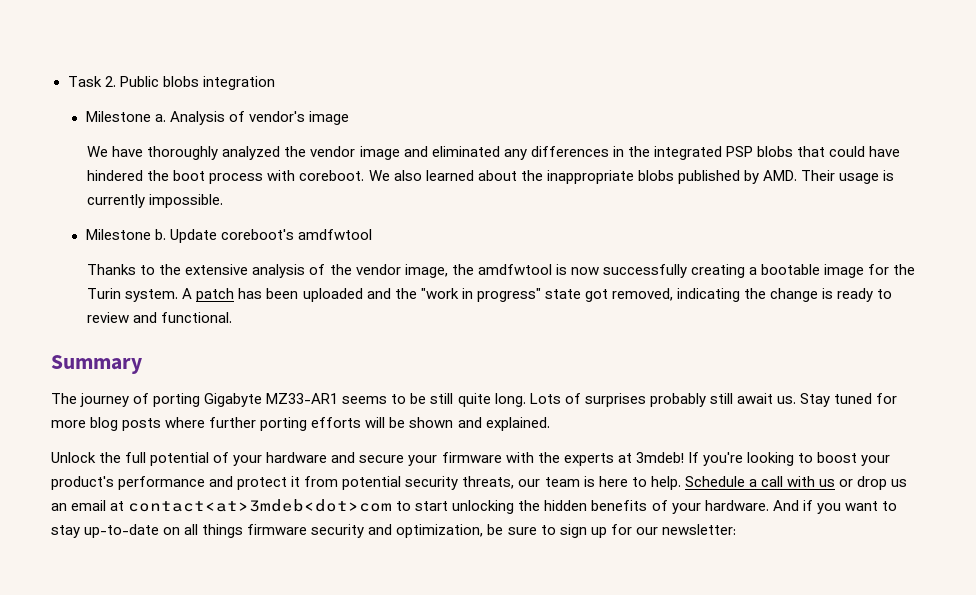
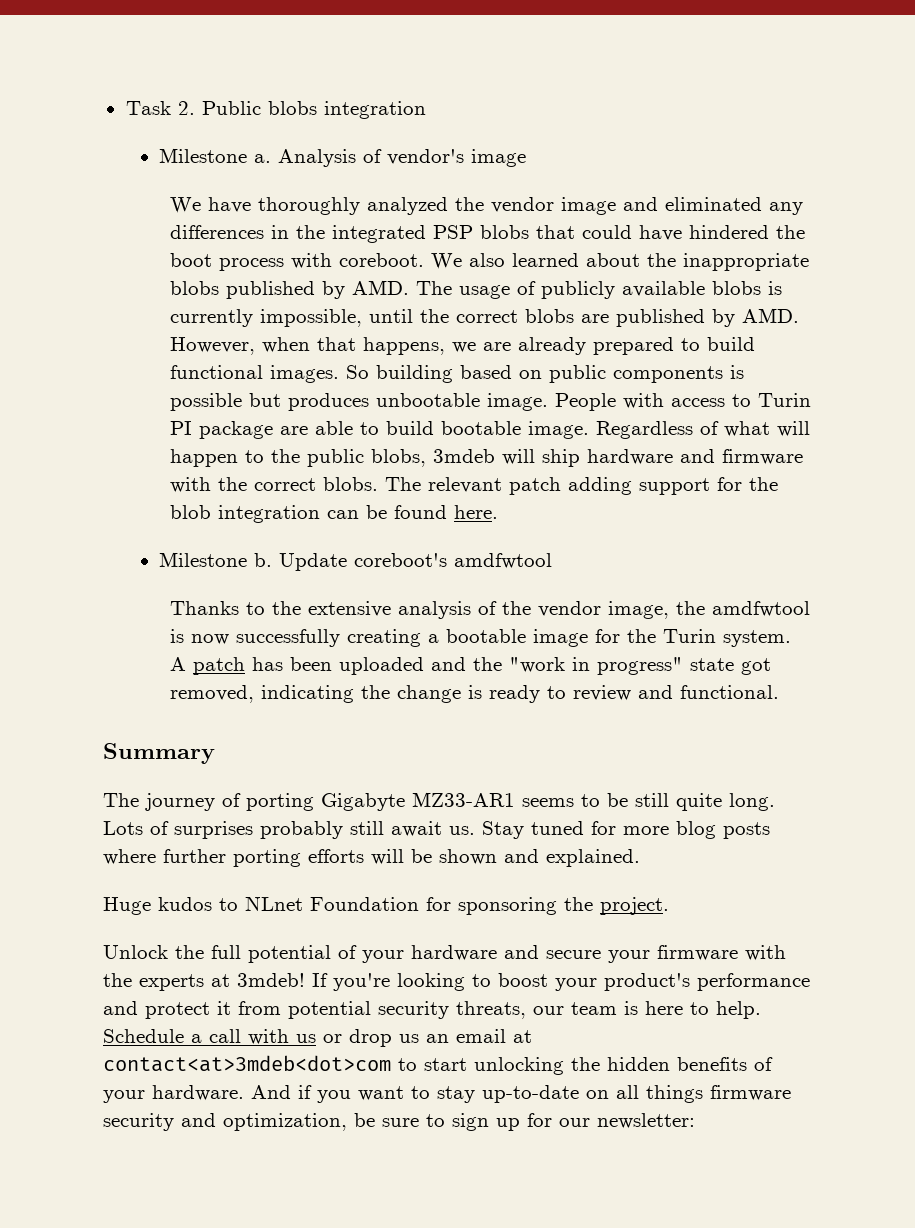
[801,170,895,184] [87,194,224,208] Their usage is currently impossible. -> [416,281,783,299] [170,308,800,327] [170,337,756,355] [170,365,745,383] [170,393,812,411] [170,421,811,439] [170,449,804,467] [170,477,779,495] [170,505,499,523] The usage of publicly available blobs is currently impossible, until the correct blobs are published by AMD. However, when that happens, we are already prepared to build functional images. So building based on public components is possible but produces unbootable image. People with access to Turin PI package are able to build bootable image. Regardless of what will happen to the public blobs, 3mdeb will ship hardware and firmware with the correct blobs. The relevant patch adding support for the blob integration can be found here.
(550, 424) none -> [103,896,669,915] // Huge kudos to NLnet Foundation for sponsoring the project.

